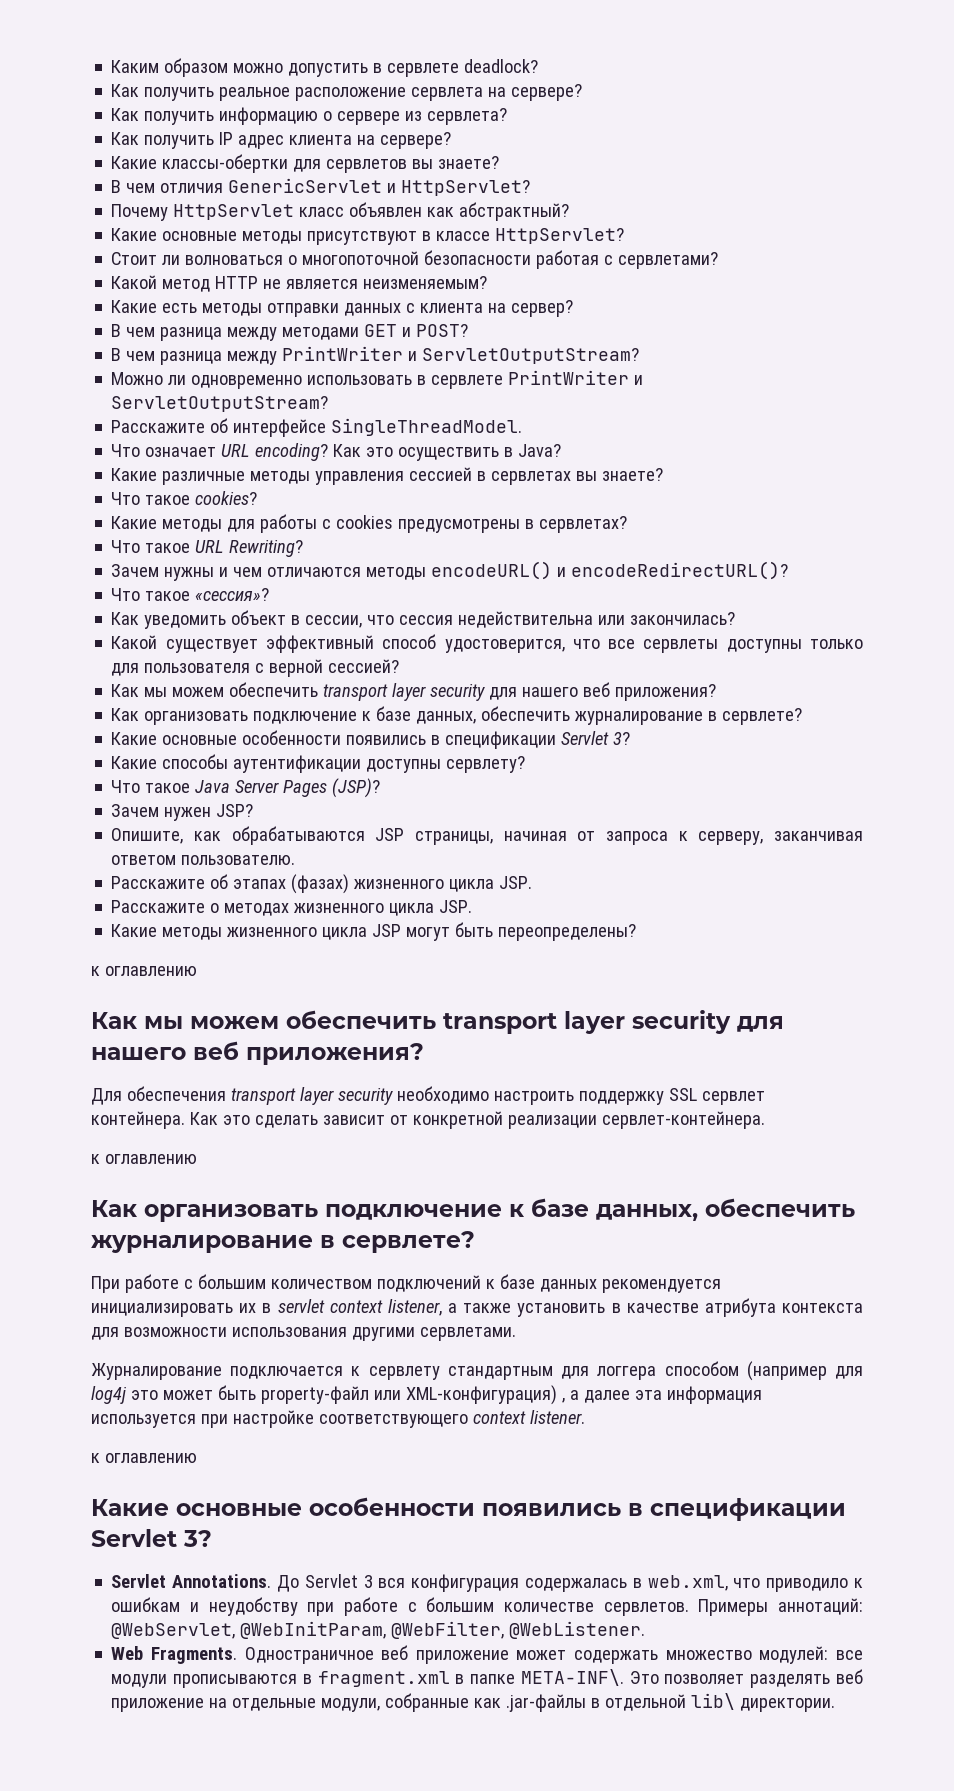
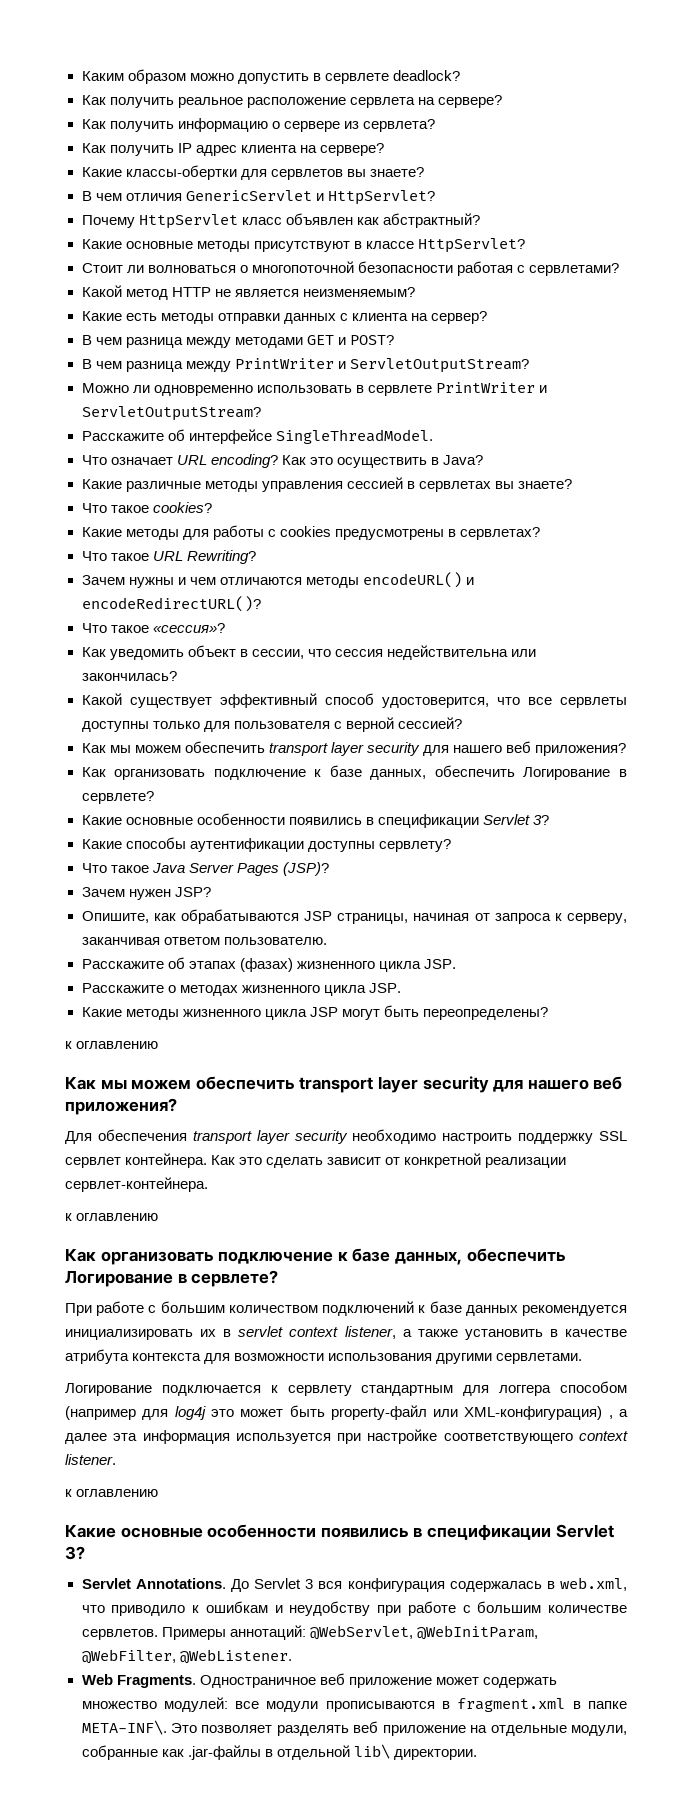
[575,711,704,725] журналирование -> [523,767,611,780] Логирование
[91,1235,313,1253] журналирование -> [65,1270,173,1287] Логирование
[91,1363,222,1380] Журналирование -> [65,1383,152,1396] Логирование

